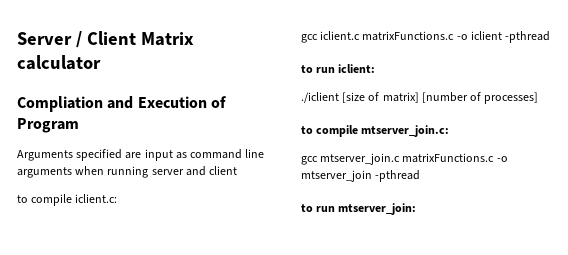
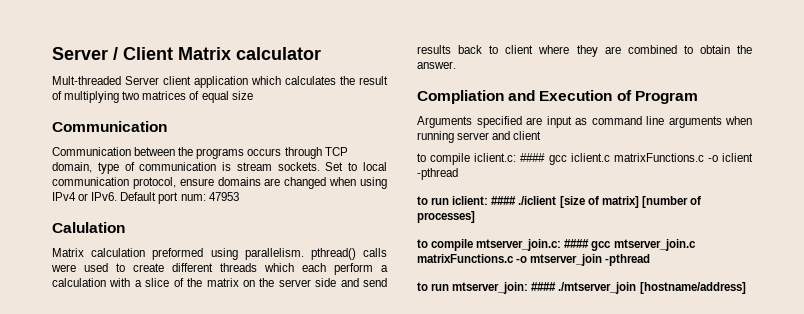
(101, 62) none -> [52,76,388,88] [52,91,253,103] [52,121,167,132] [52,147,348,159] [52,162,387,174] [52,177,387,189] [52,192,239,204] [52,222,125,233] [52,248,387,260] [51,263,388,275] [52,278,388,287] [417,45,752,57] [417,61,456,69] // Mult-threaded Server client application which calculates the result of multiplying two matrices of equal size // Communication // Communication between the programs occurs through TCP domain, type of communication is stream sockets. Set to local communication protocol, ensure domains are changed when using IPv4 or IPv6. Default port num: 47953 // Calulation // Matrix calculation preformed using parallelism. pthread() calls were used to create different threads which each perform a calculation with a slice of the matrix on the server side and send results back to client where they are combined to obtain the answer.
(118, 198) // -> [520,153,546,162] ####
(376, 68) // -> [491,196,517,205] ####
(450, 131) // -> [564,239,590,248] ####
(417, 209) none -> [531,282,746,294] #### ./mtserver_join [hostname/address]

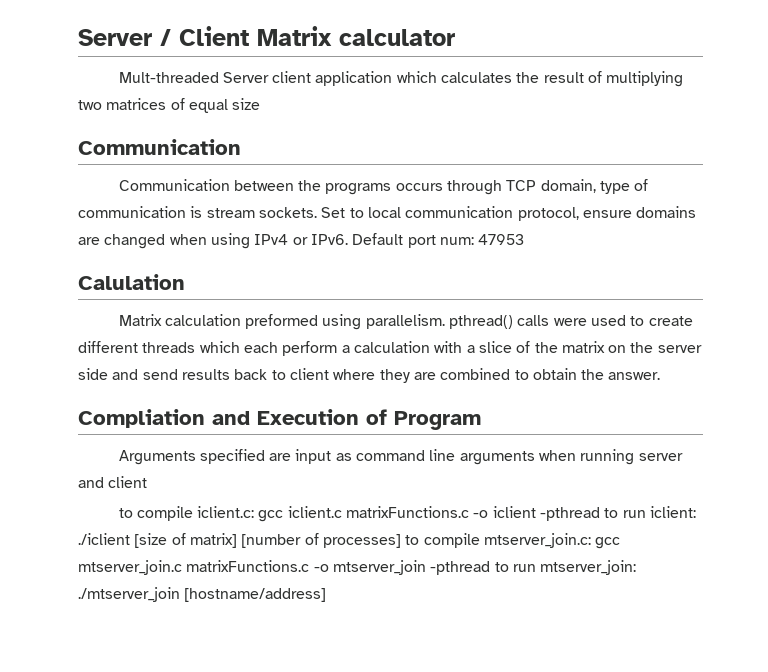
[520,153,546,162] #### -> (255, 512) none
(458, 174) // -> (601, 514) none
[491,196,517,205] #### -> (697, 512) none
(475, 217) // -> (401, 541) none
[564,239,590,248] #### -> (591, 540) none
(651, 260) // -> (491, 568) none
[531,282,557,291] #### -> (637, 567) none

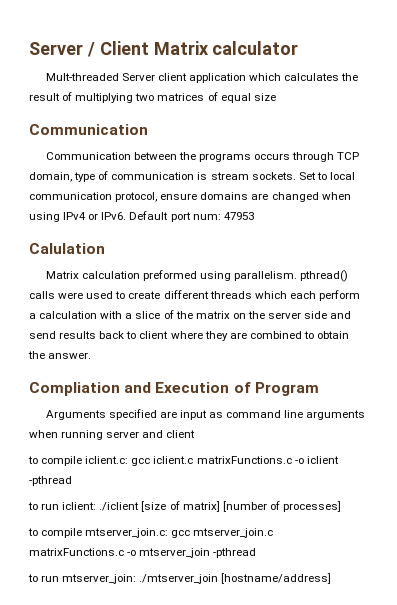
(601, 514) none -> (72, 481) //
(401, 541) none -> (341, 506) //
(491, 568) none -> (257, 553) //

